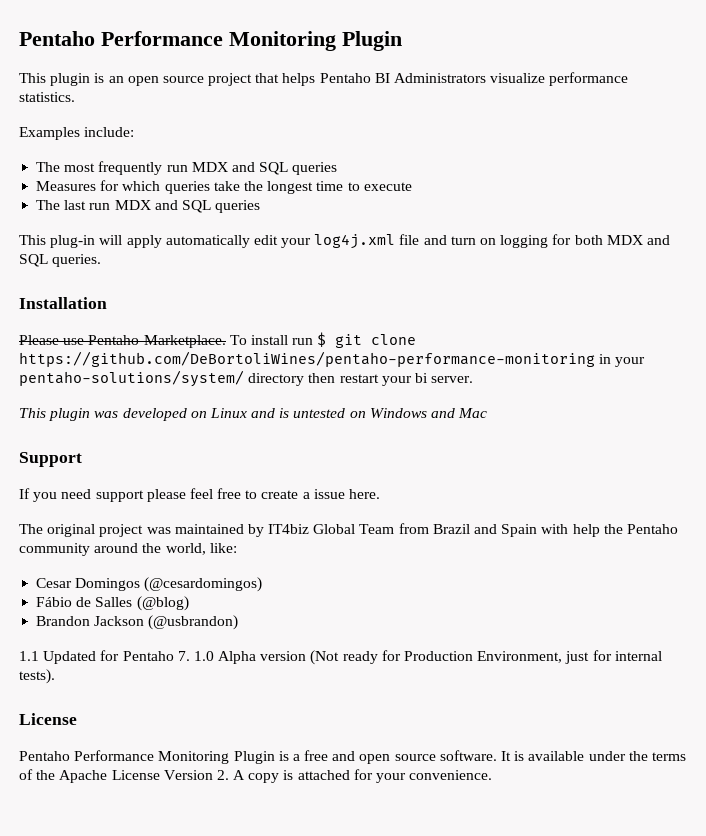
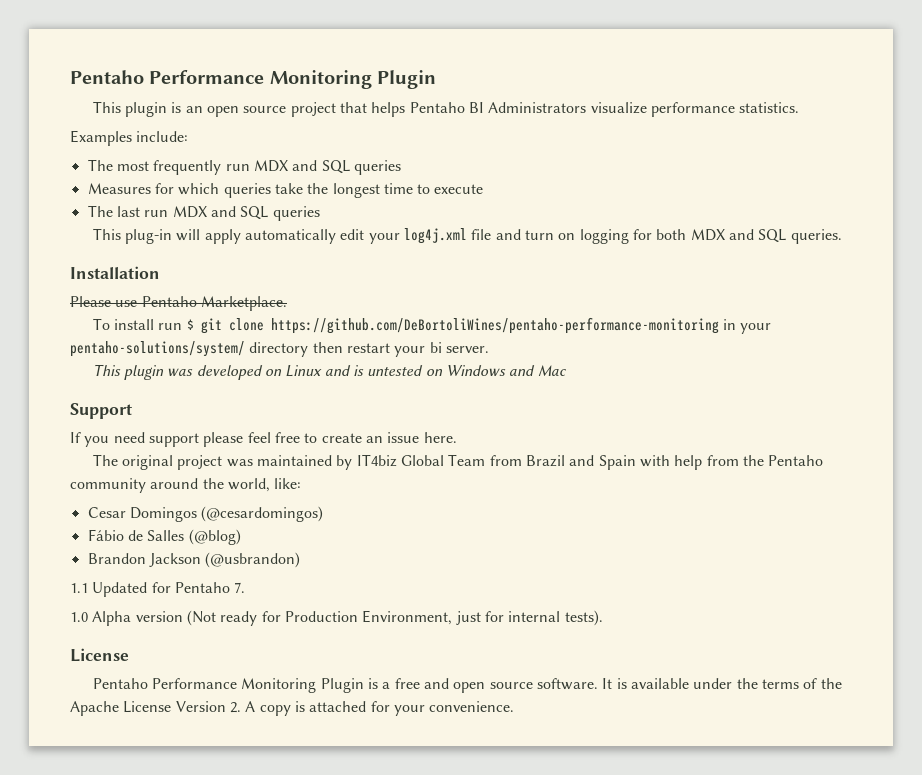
(226, 341) none -> (287, 303) //
[302,492,310,499] a -> [365,436,383,443] an
(600, 530) none -> [706,455,739,466] from
(190, 656) none -> (246, 587) //

